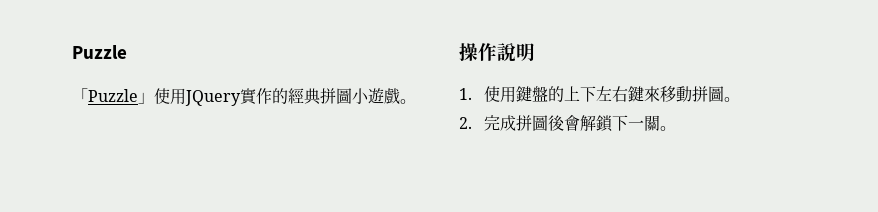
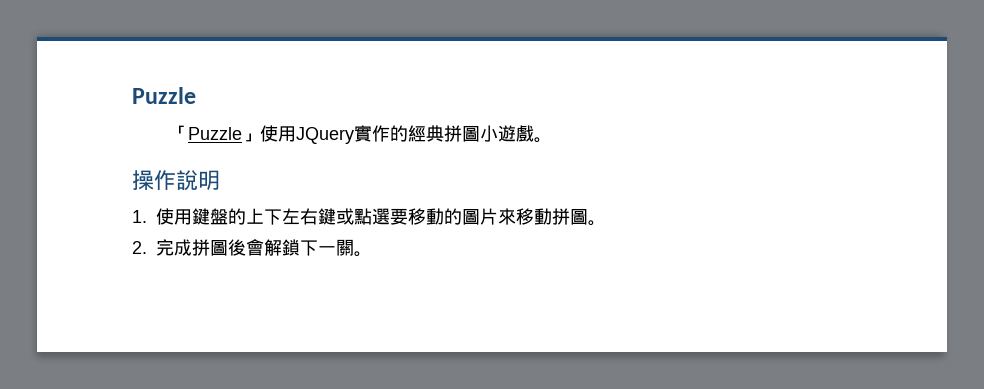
(644, 94) none -> [336,208,498,225] 或點選要移動的圖片

